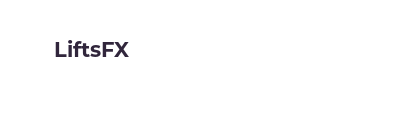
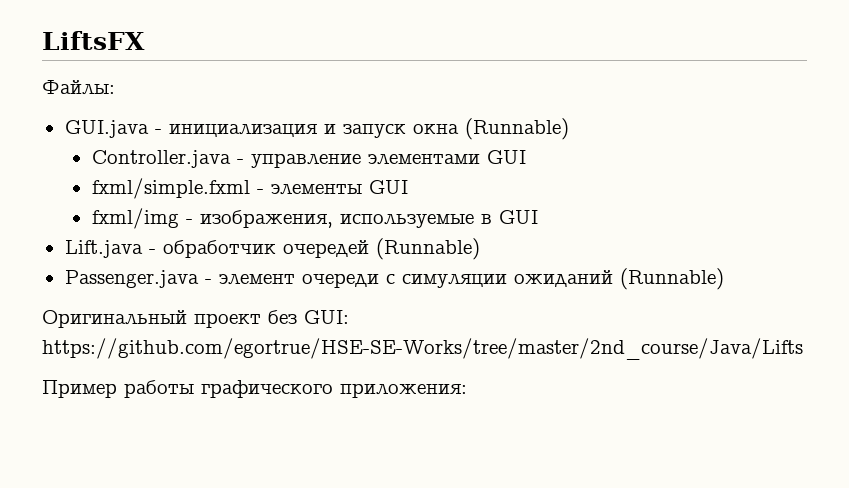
(129, 48) none -> [42,80,115,95] [64,118,569,140] [91,150,526,168] [91,178,408,199] [91,208,538,229] [64,238,480,260] [64,268,724,290] [42,310,349,328] [42,338,803,360] [42,380,467,398] // Файлы: // GUI.java - инициализация и запуск окна (Runnable) // Controller.java - управление элементами GUI // fxml/simple.fxml - элементы GUI // fxml/img - изображения, используемые в GUI // Lift.java - обработчик очередей (Runnable) // Passenger.java - элемент очереди с симуляции ожиданий (Runnable) // Оригинальный проект без GUI: https://github.com/egortrue/HSE-SE-Works/tree/master/2nd_course/Java/Lifts // Пример работы графического приложения:

